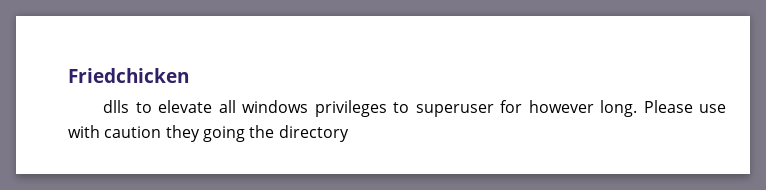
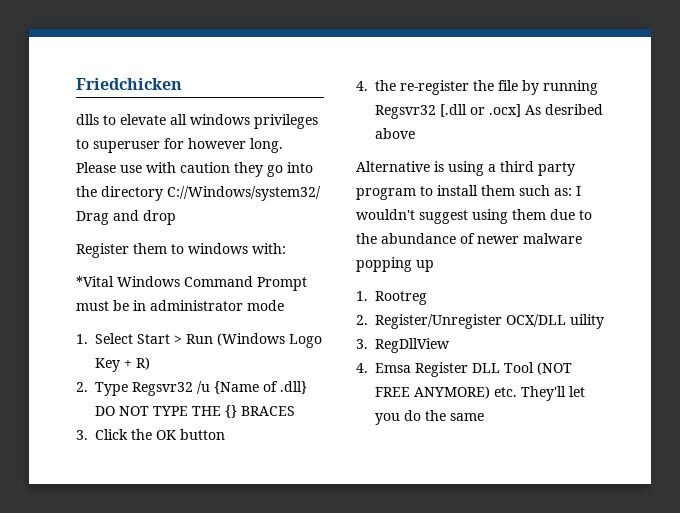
[202,125,349,142] going the directory -> [267,162,313,177] [76,186,321,201] [76,210,176,225] [76,243,286,258] [76,276,307,291] [76,300,284,311] [76,333,322,348] [95,357,150,372] [76,381,307,396] [95,405,295,418] [76,429,225,440] [356,80,598,95] [375,104,603,119] [375,128,415,139] [356,161,575,176] [356,185,581,200] [356,209,592,224] [356,233,582,244] [356,257,434,272] [356,291,427,305] [356,314,604,329] [356,338,450,353] [356,362,572,377] [375,386,585,401] [375,410,484,425] go into the directory C://Windows/system32/ Drag and drop // Register them to windows with: // *Vital Windows Command Prompt must be in administrator mode // 1. Select Start > Run (Windows Logo Key + R) // 2. Type Regsvr32 /u {Name of .dll} DO NOT TYPE THE {} BRACES // 3. Click the OK button // 4. the re-register the file by running Regsvr32 [.dll or .ocx] As desribed above // Alternative is using a third party program to install them such as: I wouldn't suggest using them due to the abundance of newer malware popping up // 1. Rootreg // 2. Register/Unregister OCX/DLL uility // 3. RegDllView // 4. Emsa Register DLL Tool (NOT FREE ANYMORE) etc. They'll let you do the same

